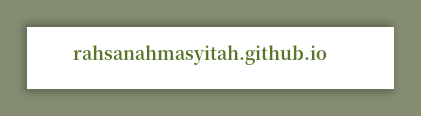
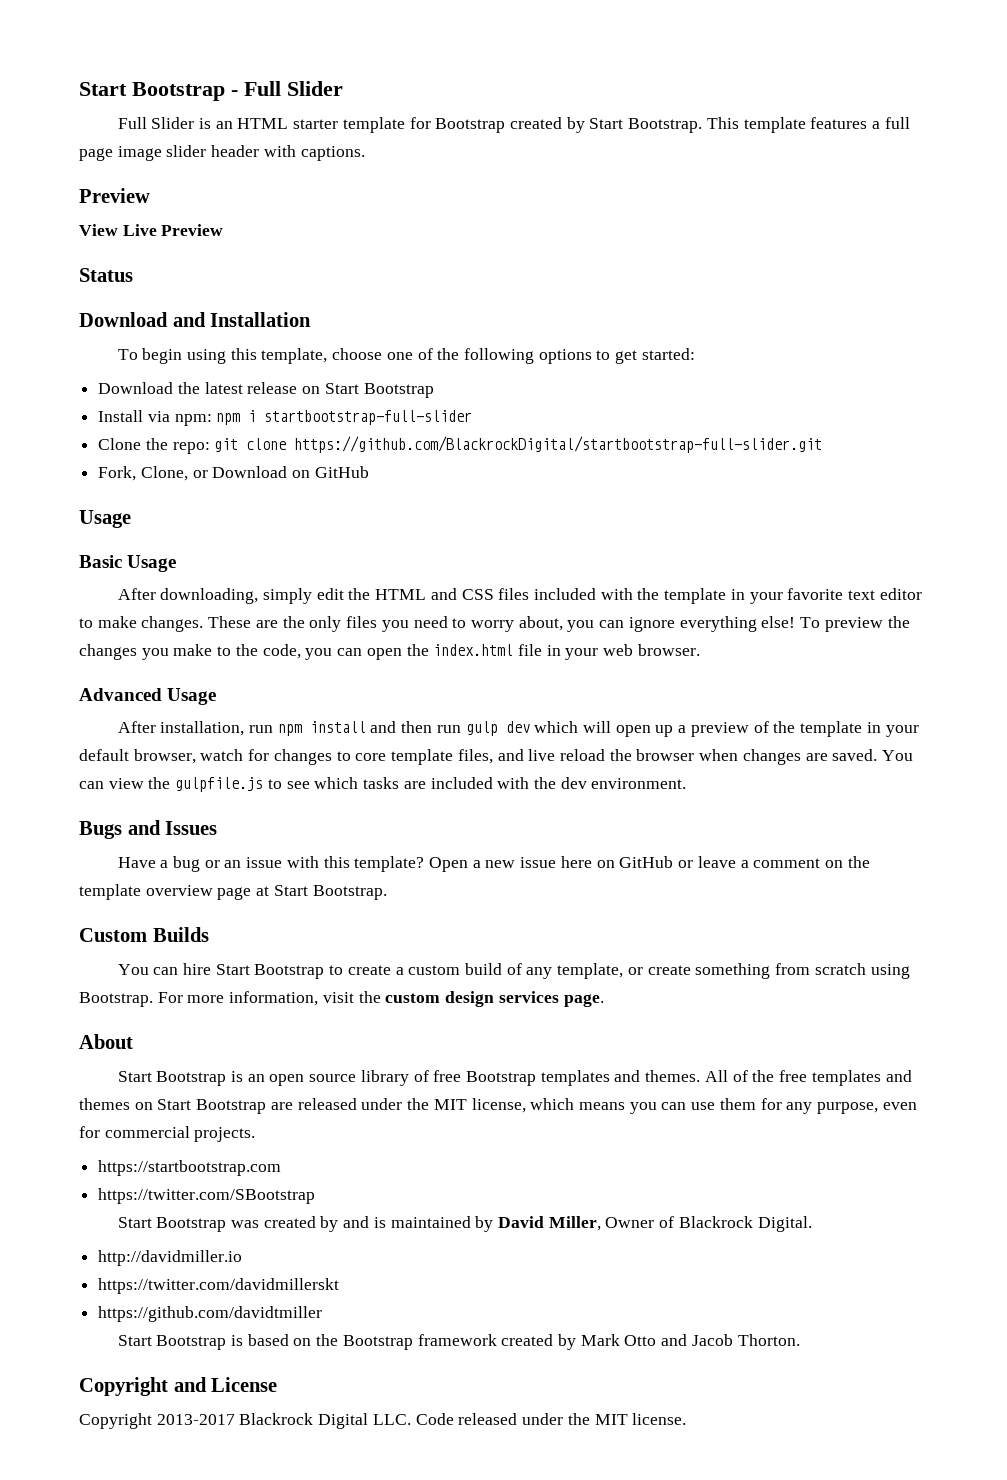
[73,45,327,65] rahsanahmasyitah.github.io -> [79,81,343,101] [117,117,910,133] [79,145,365,161] [79,188,150,203] [79,224,224,236] [79,268,133,282] [79,312,312,327] [117,348,695,364] [98,382,434,398] [98,410,473,426] [98,436,823,454] [98,466,369,481] [79,510,131,528] [79,555,177,572] [117,588,922,604] [79,616,910,632] [79,644,700,660] [79,688,217,705] [117,721,919,737] [79,749,914,765] [79,777,687,792] [79,820,218,839] [117,856,870,872] [79,884,387,900] [79,927,209,942] [117,963,910,979] [79,991,604,1007] [79,1034,133,1049] [117,1070,912,1086] [79,1098,917,1114] [79,1126,256,1142] [98,1160,282,1176] [98,1188,316,1204] [117,1216,812,1232] [98,1250,243,1266] [98,1278,340,1294] [98,1306,323,1322] [117,1334,800,1350] [79,1377,278,1396] [79,1413,687,1429] Start Bootstrap - Full Slider // Full Slider is an HTML starter template for Bootstrap created by Start Bootstrap. This template features a full page image slider header with captions. // Preview // View Live Preview // Status // Download and Installation // To begin using this template, choose one of the following options to get started: // Download the latest release on Start Bootstrap // Install via npm: npm i startbootstrap-full-slider // Clone the repo: git clone https://github.com/BlackrockDigital/startbootstrap-full-slider.git // Fork, Clone, or Download on GitHub // Usage // Basic Usage // After downloading, simply edit the HTML and CSS files included with the template in your favorite text editor to make changes. These are the only files you need to worry about, you can ignore everything else! To preview the changes you make to the code, you can open the index.html file in your web browser. // Advanced Usage // After installation, run npm install and then run gulp dev which will open up a preview of the template in your default browser, watch for changes to core template files, and live reload the browser when changes are saved. You can view the gulpfile.js to see which tasks are included with the dev environment. // Bugs and Issues // Have a bug or an issue with this template? Open a new issue here on GitHub or leave a comment on the template overview page at Start Bootstrap. // Custom Builds // You can hire Start Bootstrap to create a custom build of any template, or create something from scratch using Bootstrap. For more information, visit the custom design services page. // About // Start Bootstrap is an open source library of free Bootstrap templates and themes. All of the free templates and themes on Start Bootstrap are released under the MIT license, which means you can use them for any purpose, even for commercial projects. // https://startbootstrap.com // https://twitter.com/SBootstrap // Start Bootstrap was created by and is maintained by David Miller, Owner of Blackrock Digital. // http://davidmiller.io // https://twitter.com/davidmillerskt // https://github.com/davidtmiller // Start Bootstrap is based on the Bootstrap framework created by Mark Otto and Jacob Thorton. // Copyright and License // Copyright 2013-2017 Blackrock Digital LLC. Code released under the MIT license.

